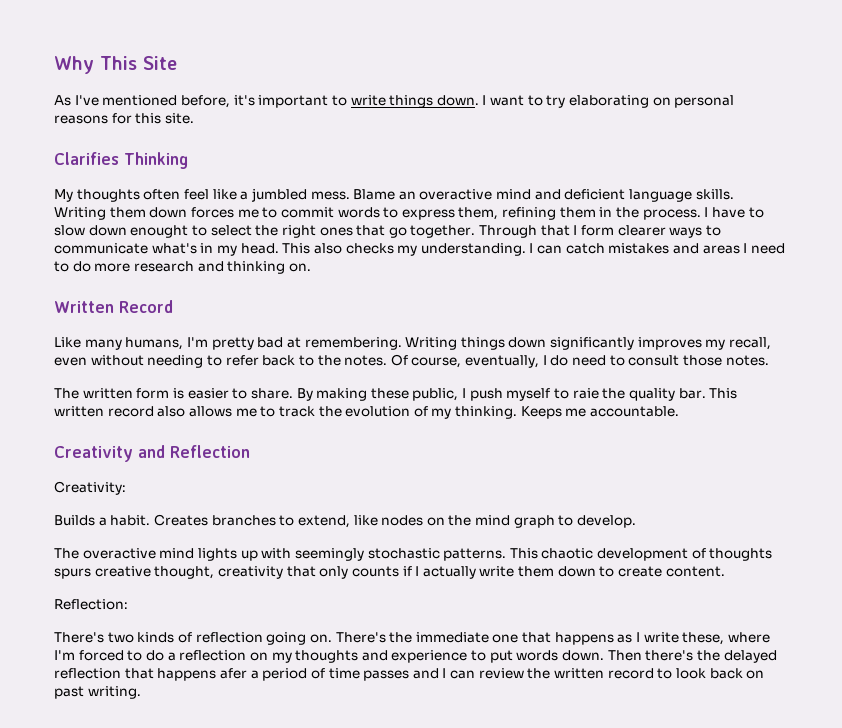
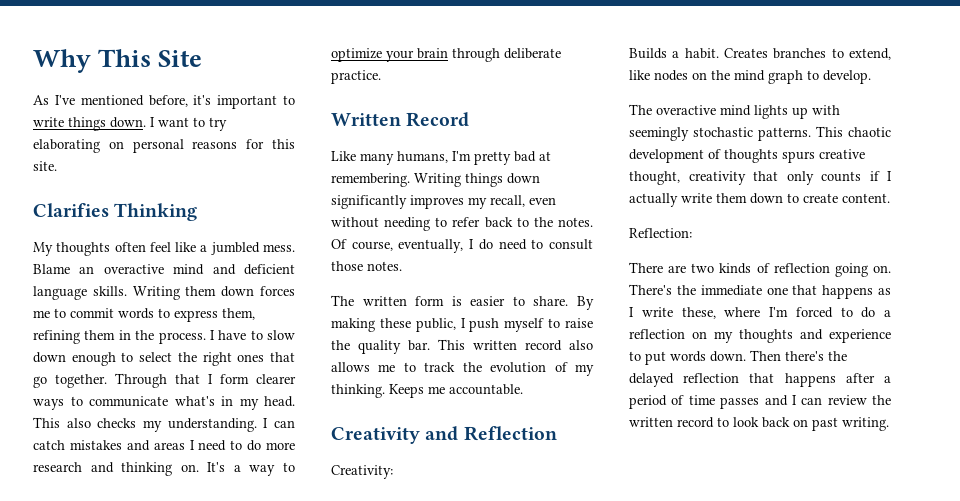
[130,225,189,238] enought -> [71,352,116,366] enough
(311, 267) none -> [207,462,296,476] [331,48,561,62] [331,70,381,84] It's a way to optimize your brain through deliberate practice.
[572,388,599,399] raie -> [565,318,593,328] raise
[54,632,104,643] There's -> [629,262,687,273] There are
[219,668,247,679] afer -> [845,373,875,383] after

